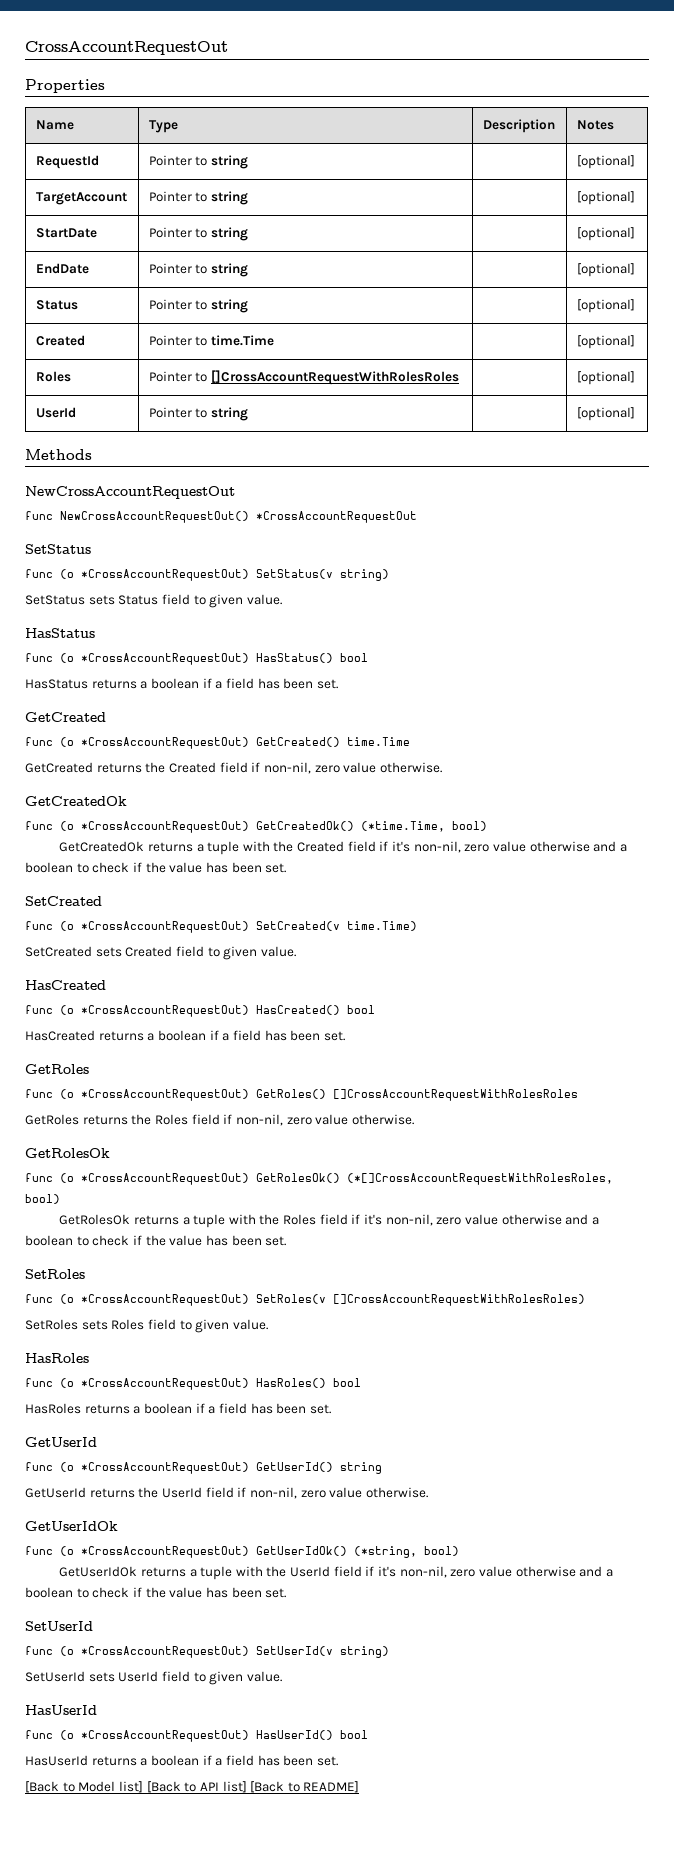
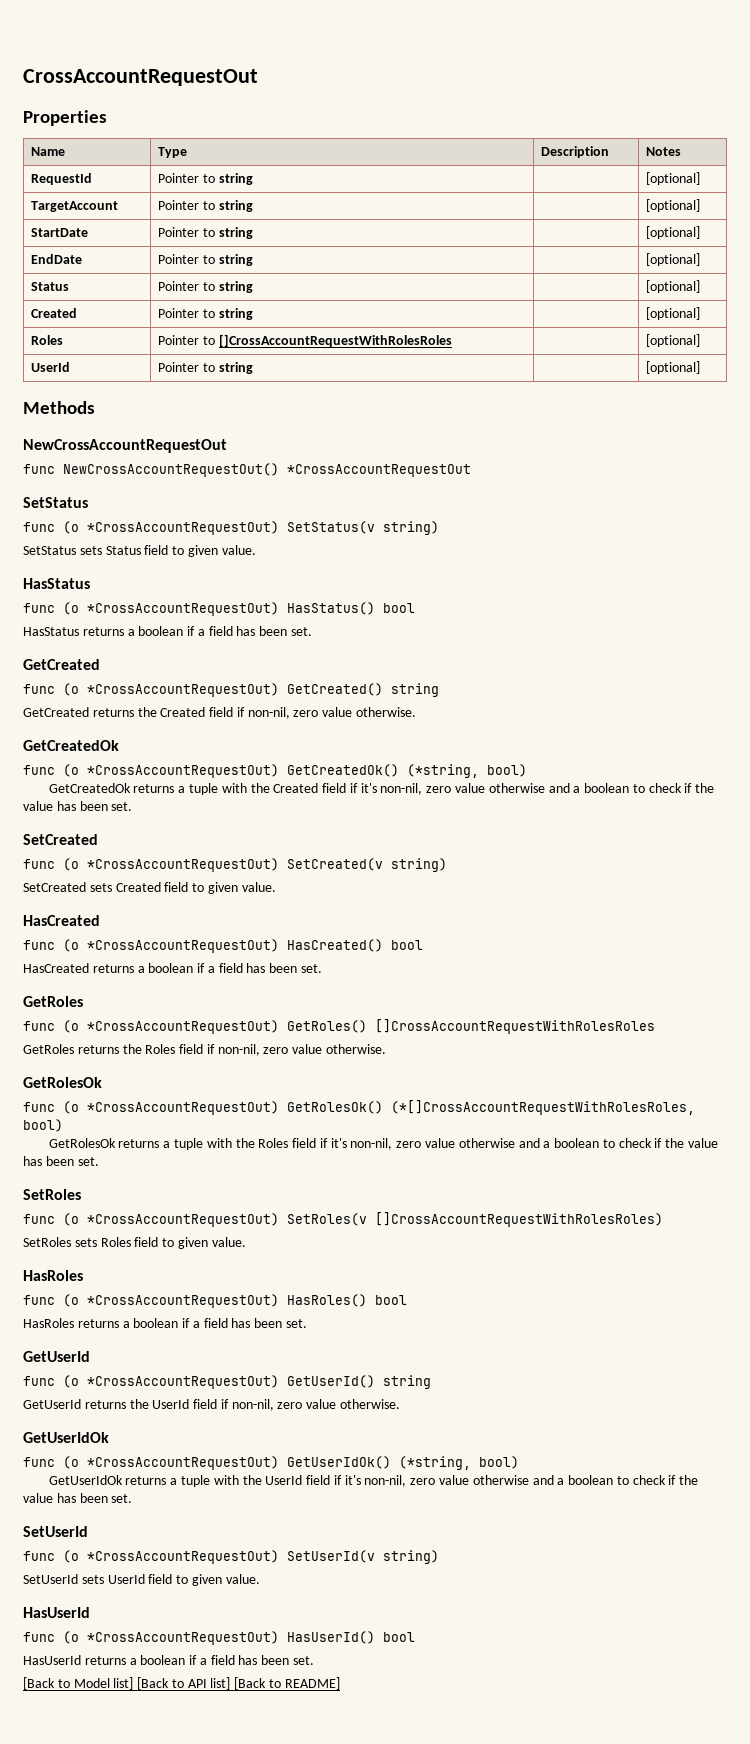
[210,335,274,346] time.Time -> [218,308,253,320] string
[347,737,410,746] time.Time -> [391,683,439,697] string
[361,821,445,832] (*time.Time, -> [407,764,479,778] (*string,
[347,921,417,931] time.Time) -> [391,858,447,872] string)

